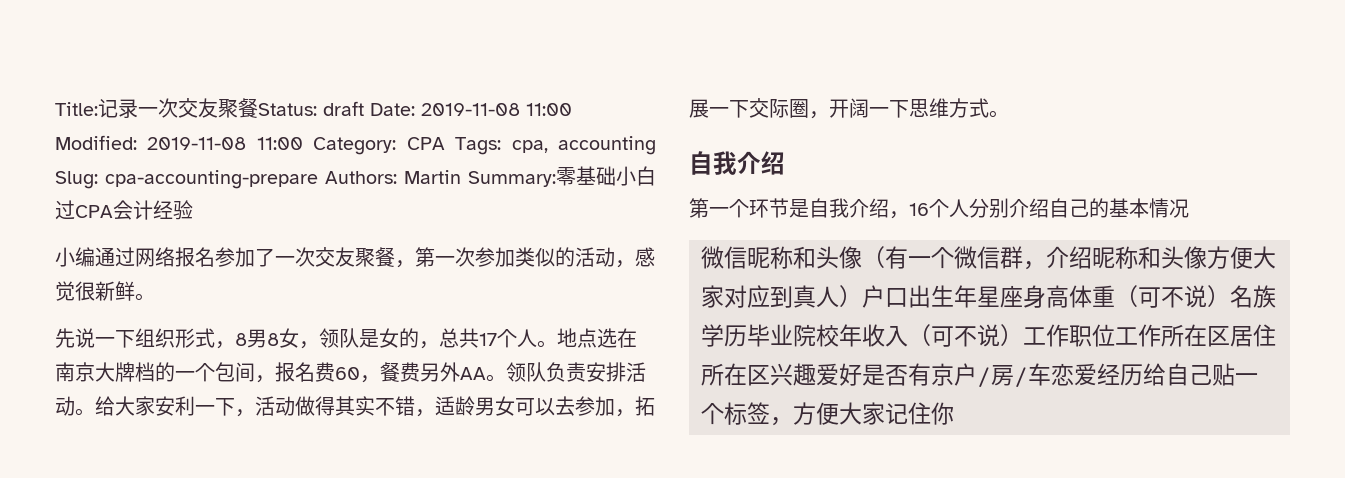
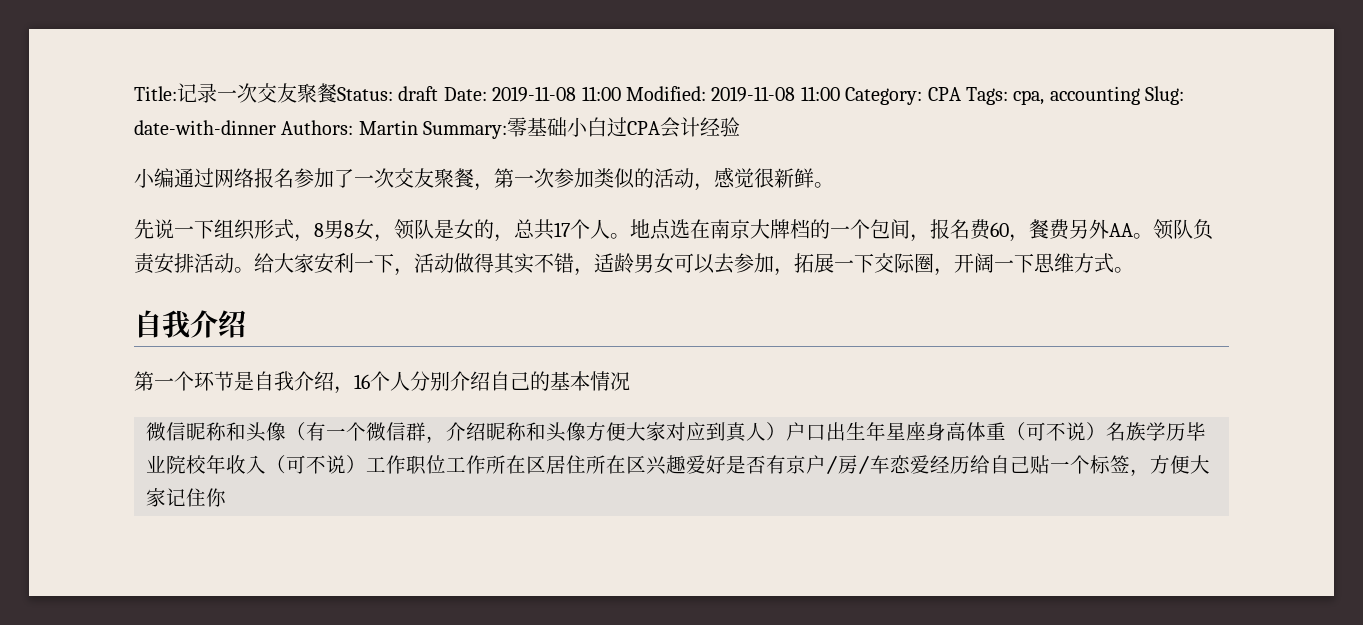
[105,170,318,189] cpa-accounting-prepare -> [134,120,276,135] date-with-dinner

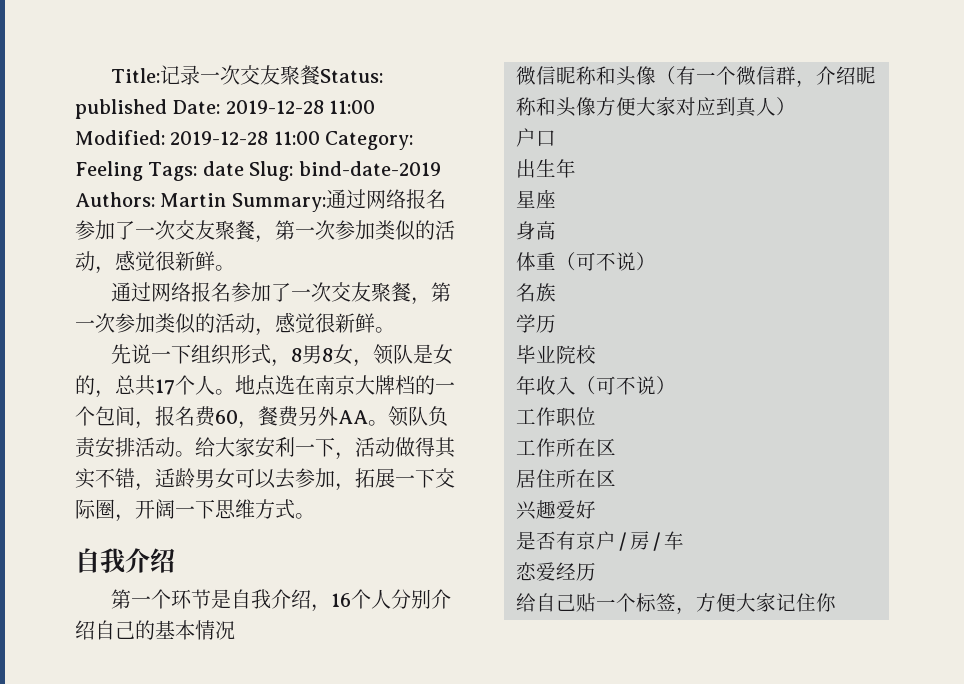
[398,86,577,102] draft Date: 2019-11-08 -> [75,99,324,119] published Date: 2019-12-28
[711,86,796,102] 2019-11-08 -> [170,131,269,145] 2019-12-28
[927,86,1185,105] [134,117,741,139] [134,168,174,188] CPA Tags: cpa, accounting Slug: date-with-dinner Authors: Martin Summary:零基础小白过CPA会计经验 // 小编 -> [75,161,441,181] [75,189,446,212] [75,220,455,243] [75,250,235,274] Feeling Tags: date Slug: bind-date-2019 Authors: Martin Summary:通过网络报名参加了一次交友聚餐，第一次参加类似的活动，感觉很新鲜。 //
(786, 431) none -> (796, 106) //
(826, 432) none -> (556, 138) //
(886, 431) none -> (576, 168) //
(926, 431) none -> (556, 199) //
(966, 431) none -> (556, 230) //
(1106, 431) none -> (656, 261) //
(1146, 431) none -> (556, 292) //
(1186, 431) none -> (556, 323) //
(206, 464) none -> (596, 354) //
(366, 464) none -> (676, 385) //
(446, 464) none -> (596, 416) //
(546, 464) none -> (616, 447) //
(646, 464) none -> (616, 478) //
(726, 464) none -> (596, 509) //
(890, 464) none -> (684, 540) //
(970, 464) none -> (596, 571) //

